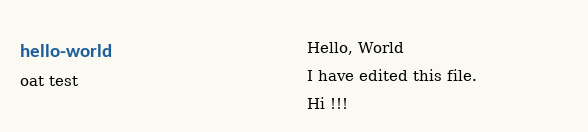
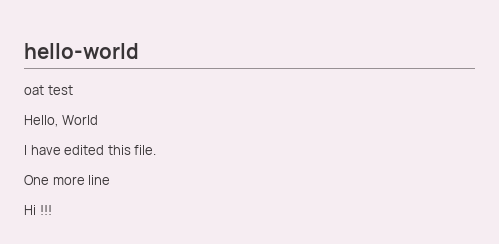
(477, 75) none -> [24,175,111,185] // One more line

